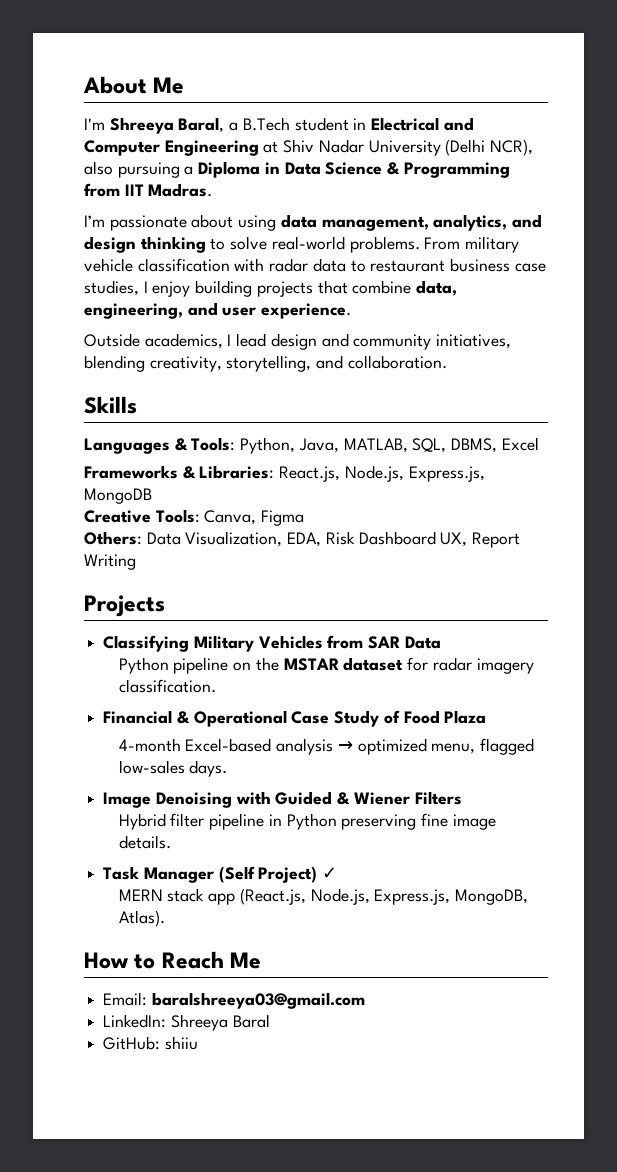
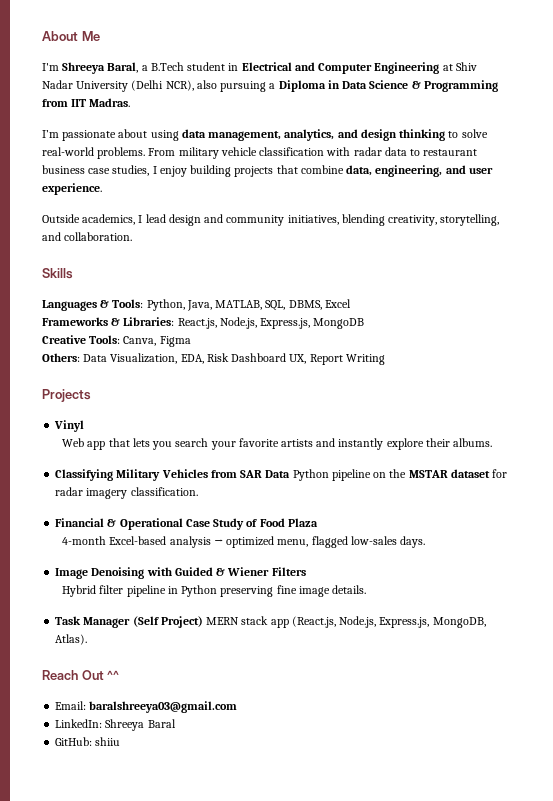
(165, 606) none -> [54,420,85,432] [62,438,493,450] // Vinyl // Web app that lets you search your favorite artists and instantly explore their albums.
(441, 642) // -> (291, 474) none
[322,867,338,879] ✓ // -> (203, 622) none
[84,951,262,969] How to Reach Me -> [42,670,120,680] Reach Out ^^

